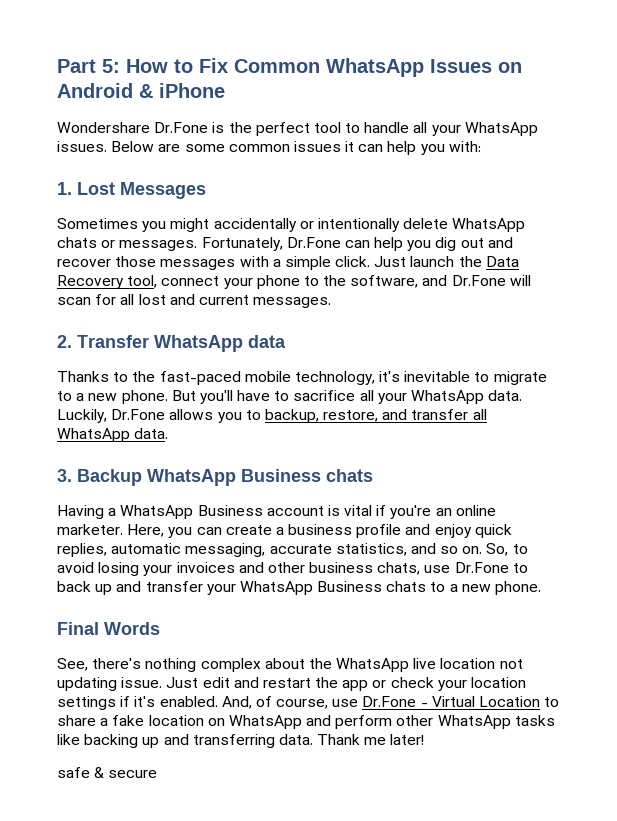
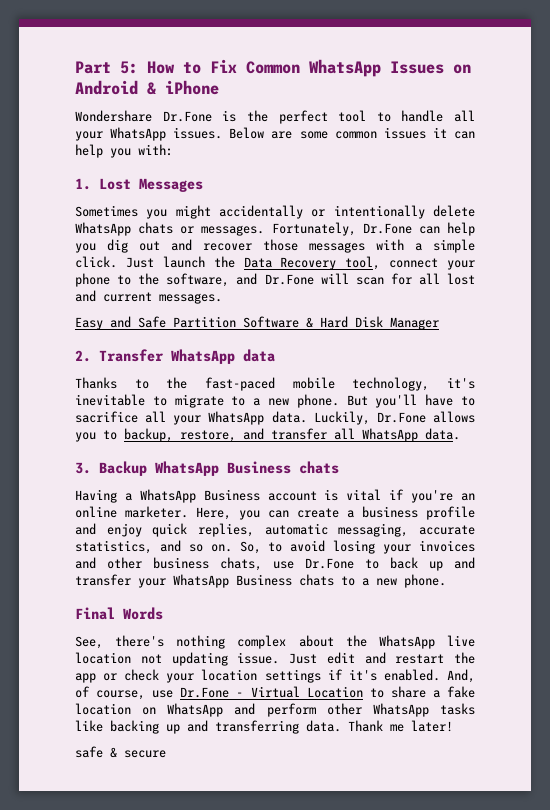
(332, 302) none -> [75,316,439,330] // Easy and Safe Partition Software & Hard Disk Manager

